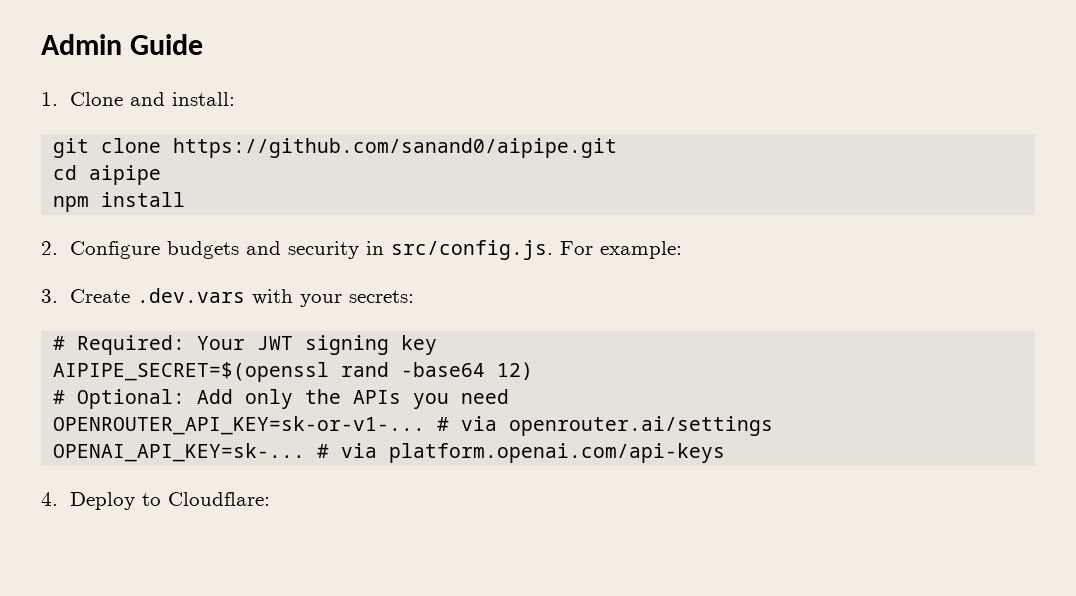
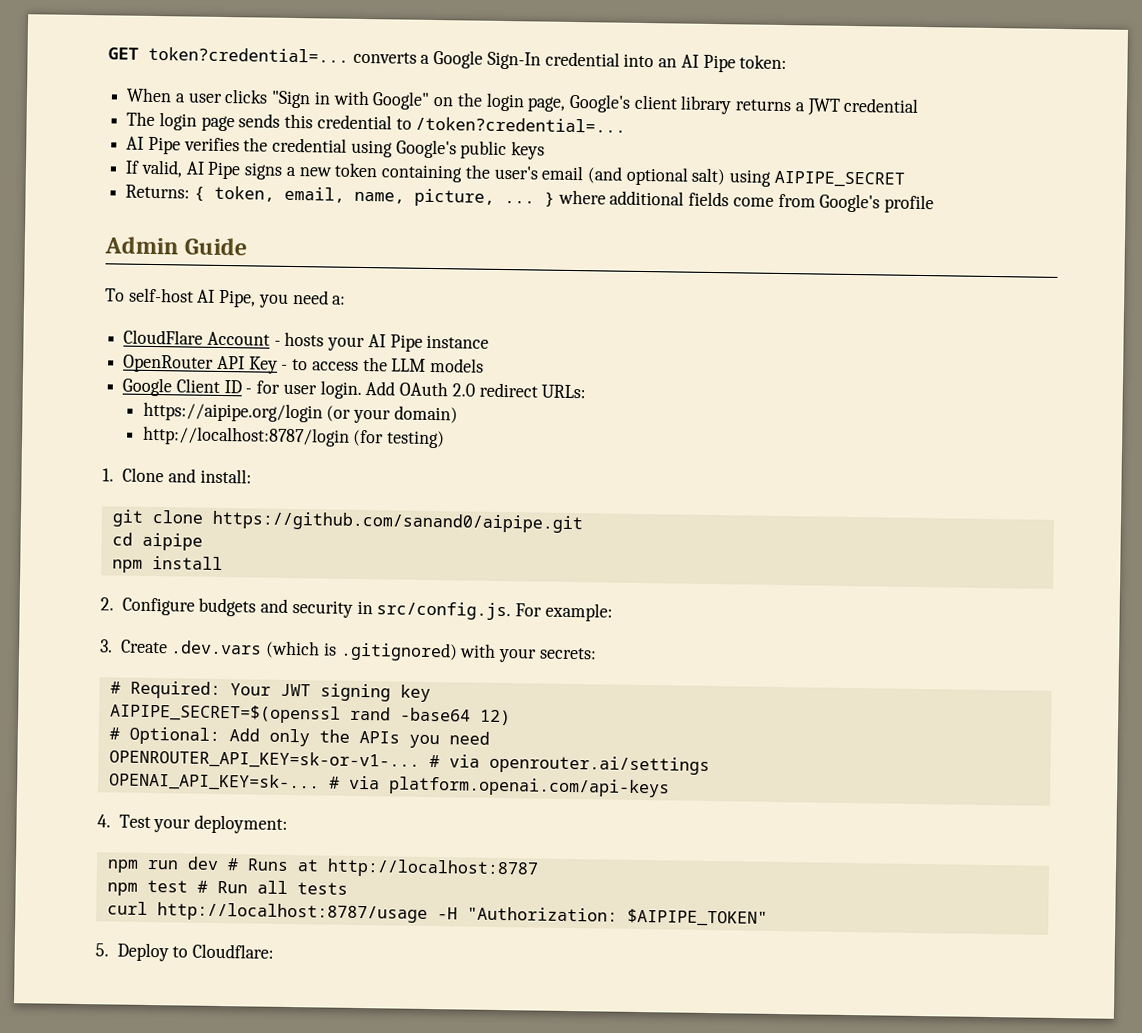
[41,34,203,55] Admin Guide -> [108,46,788,73] [126,87,920,116] [126,111,627,133] [126,136,546,160] [125,159,905,188] [125,184,935,214] [104,236,248,256] [105,287,347,308] [123,329,490,352] [123,354,485,374] [122,377,587,399] [142,401,458,424] [141,425,446,449] GET token?credential=... converts a Google Sign-In credential into an AI Pipe token: // When a user clicks "Sign in with Google" on the login page, Google's client library returns a JWT credential // The login page sends this credential to /token?credential=... // AI Pipe verifies the credential using Google's public keys // If valid, AI Pipe signs a new token containing the user's email (and optional salt) using AIPIPE_SECRET // Returns: { token, email, name, picture, ... } where additional fields come from Google's profile // Admin Guide // To self-host AI Pipe, you need a: // CloudFlare Account - hosts your AI Pipe instance // OpenRouter API Key - to access the LLM models // Google Client ID - for user login. Add OAuth 2.0 redirect URLs: // https://aipipe.org/login (or your domain) // http://localhost:8787/login (for testing)
(245, 295) none -> [265,640,458,662] (which is .gitignored)
(58, 499) none -> [118,814,289,834] [106,856,539,879] [106,879,348,896] [106,901,768,927] [95,943,109,957] Test your deployment: // npm run dev # Runs at http://localhost:8787 // npm test # Run all tests // curl http://localhost:8787/usage -H "Authorization: $AIPIPE_TOKEN" // 5.

